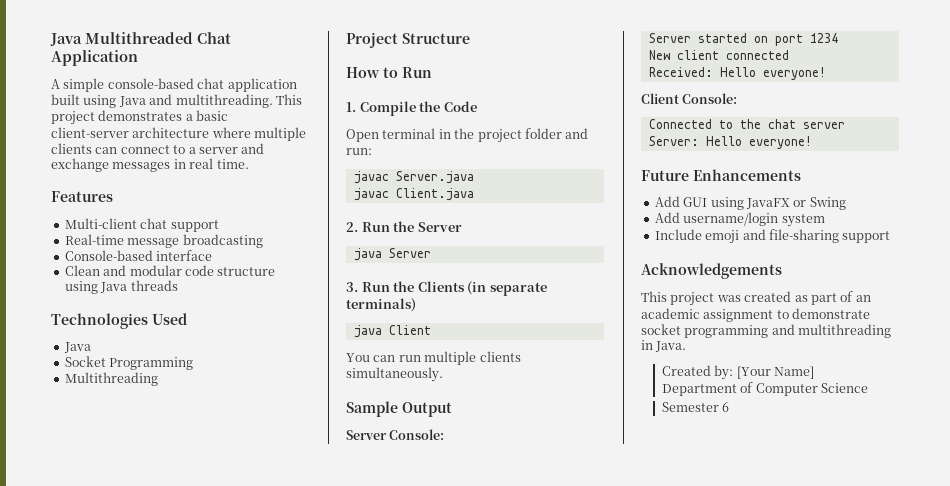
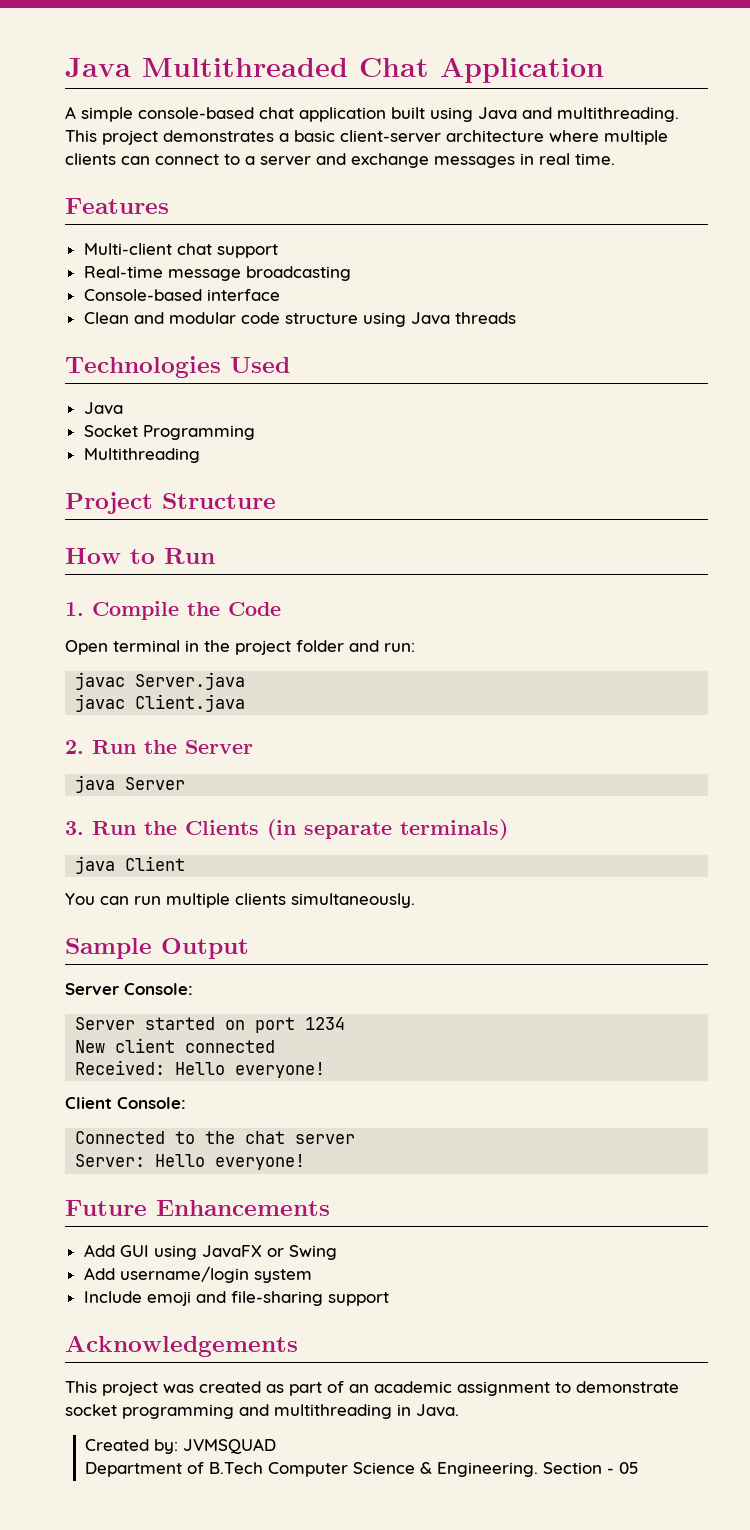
[736,366,815,379] [Your Name] -> [182,1438,276,1454] JVMSQUAD
(754, 387) none -> [208,1462,263,1474] B.Tech
[662,402,730,412] // Semester 6 -> [419,1462,639,1477] & Engineering. Section - 05

